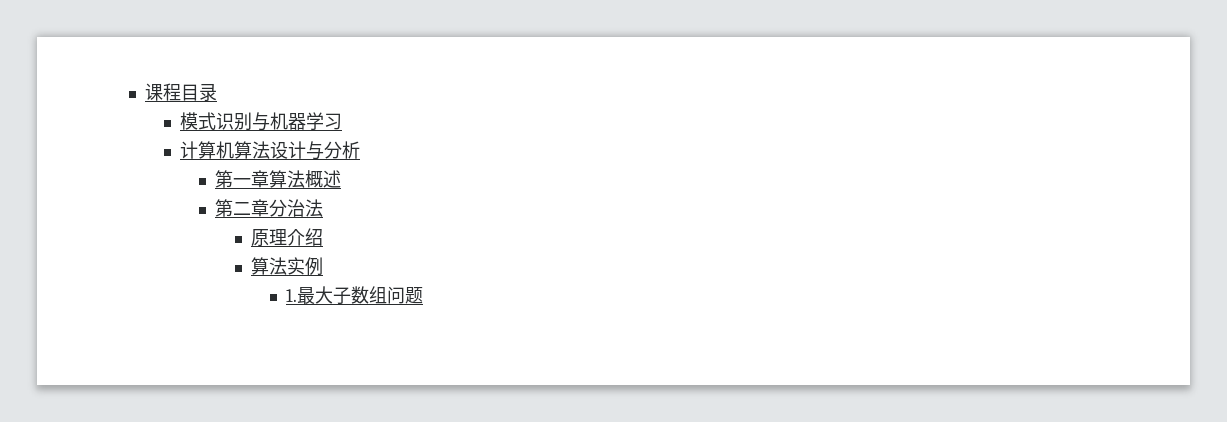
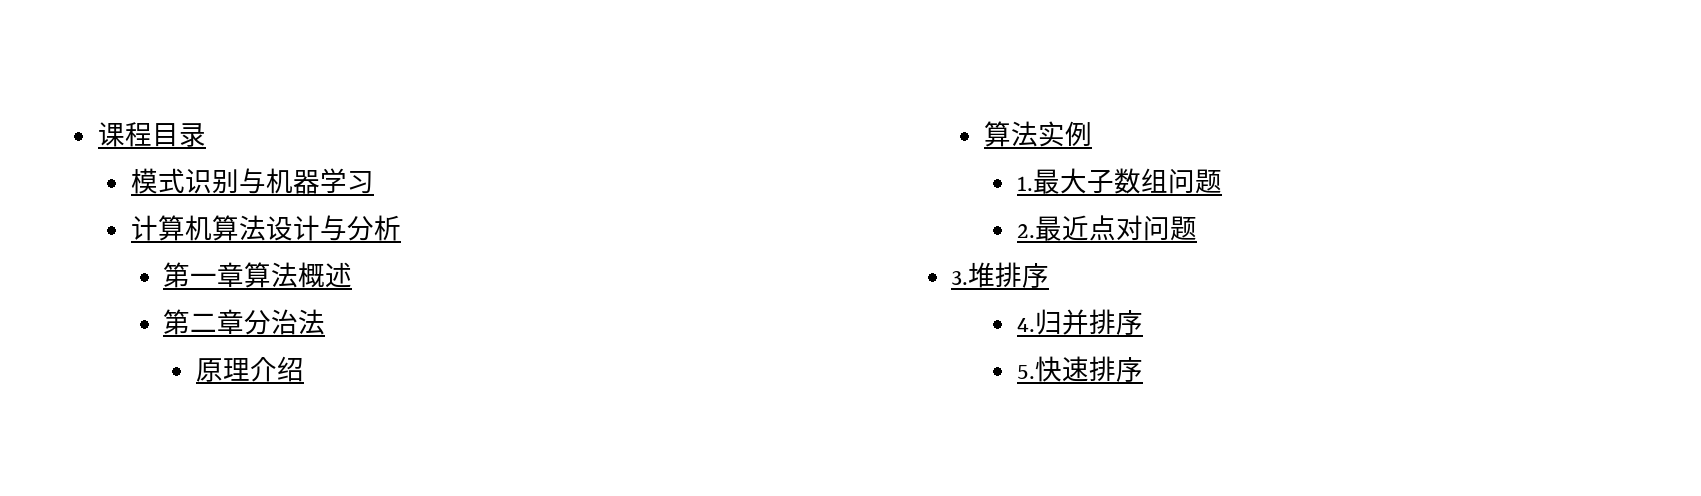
(424, 295) none -> [1016,215,1197,241] [951,262,1050,288] [1016,309,1143,335] [1016,356,1143,382] // 2.最近点对问题 // 3.堆排序 // 4.归并排序 // 5.快速排序

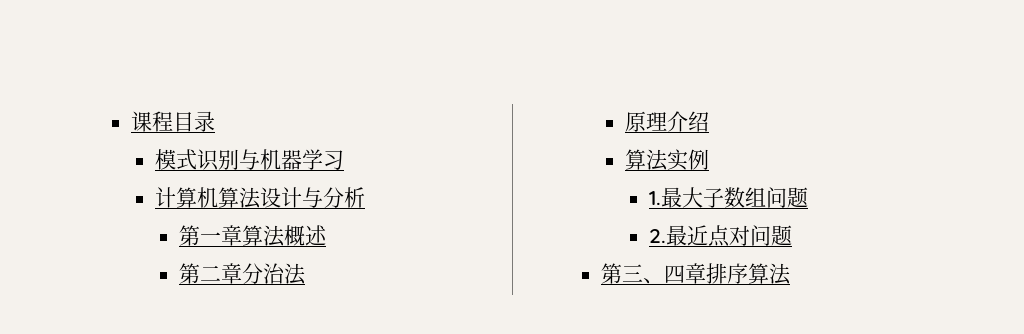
[951,262,1050,288] [1016,309,1143,335] [1016,356,1143,382] 3.堆排序 // 4.归并排序 // 5.快速排序 -> [601,263,792,285] 第三、四章排序算法

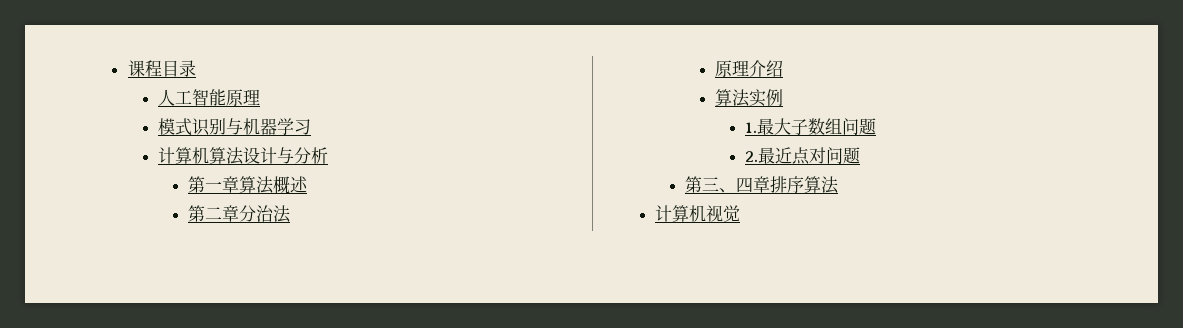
(216, 121) none -> [157,89,260,106] // 人工智能原理
(792, 274) none -> [654,205,740,222] // 计算机视觉

